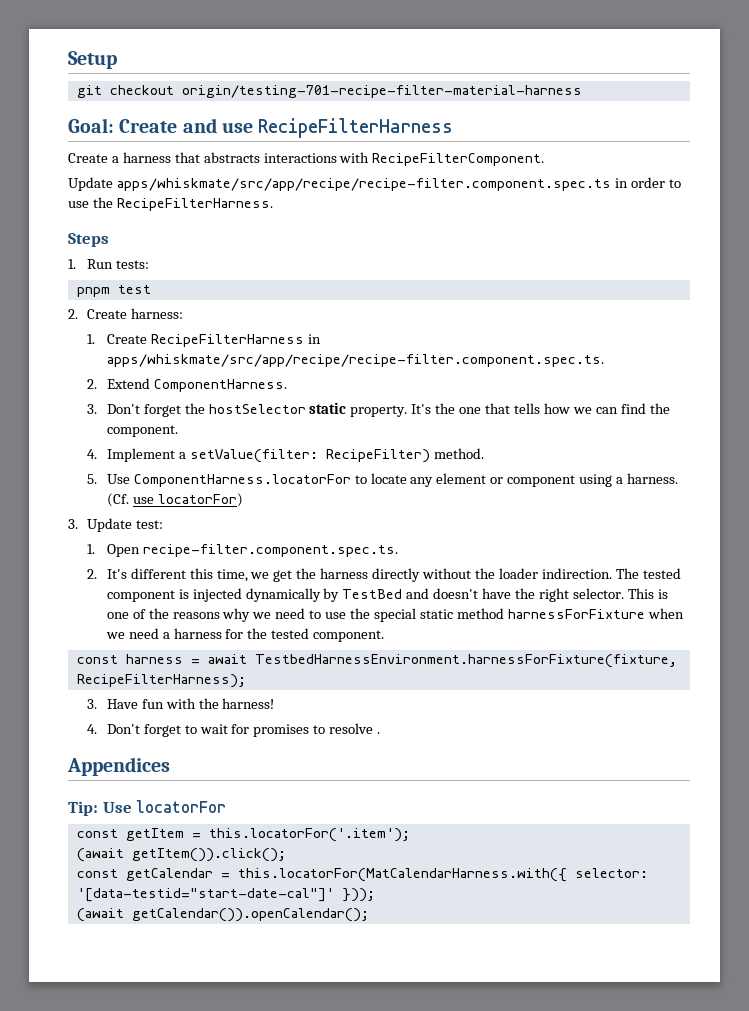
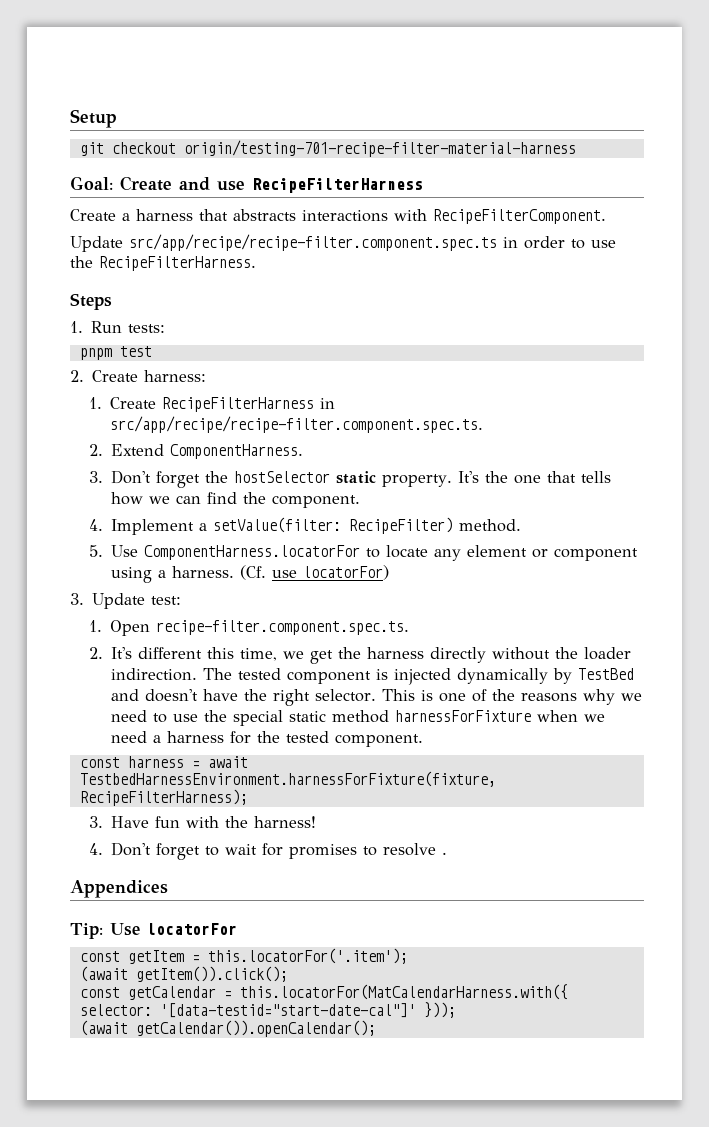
[116,178,611,191] apps/whiskmate/src/app/recipe/recipe-filter.component.spec.ts -> [129,234,497,251] src/app/recipe/recipe-filter.component.spec.ts
[106,354,604,367] apps/whiskmate/src/app/recipe/recipe-filter.component.spec.ts. -> [110,416,484,433] src/app/recipe/recipe-filter.component.spec.ts.

